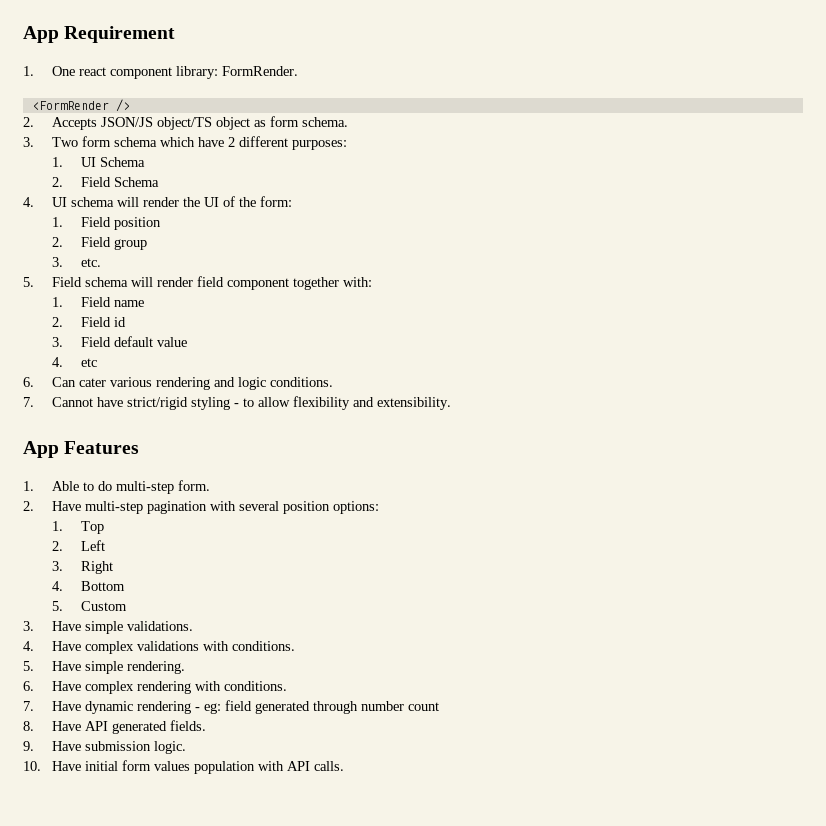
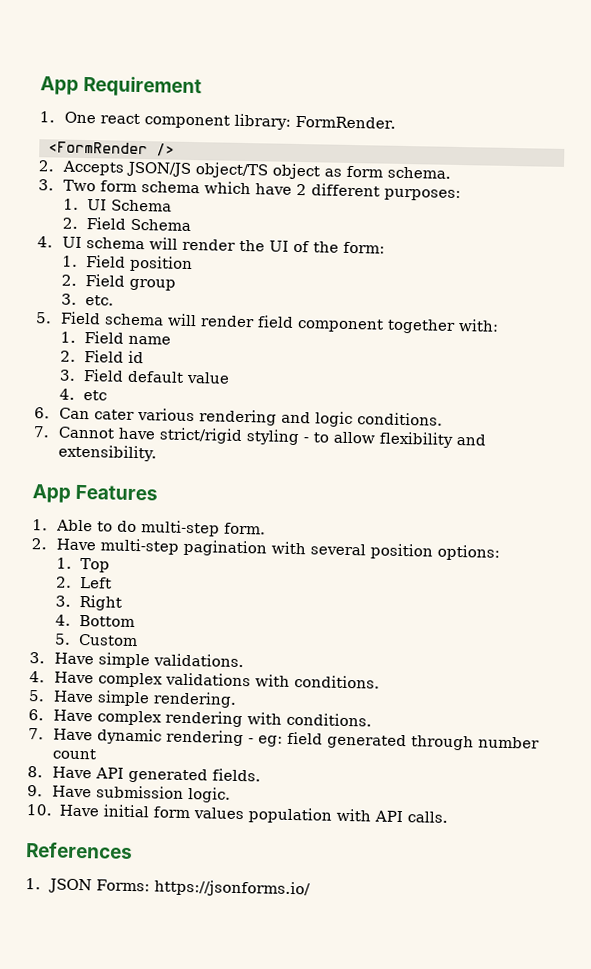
(344, 766) none -> [25,842,133,860] [25,878,311,898] // References // 1. JSON Forms: https://jsonforms.io/

